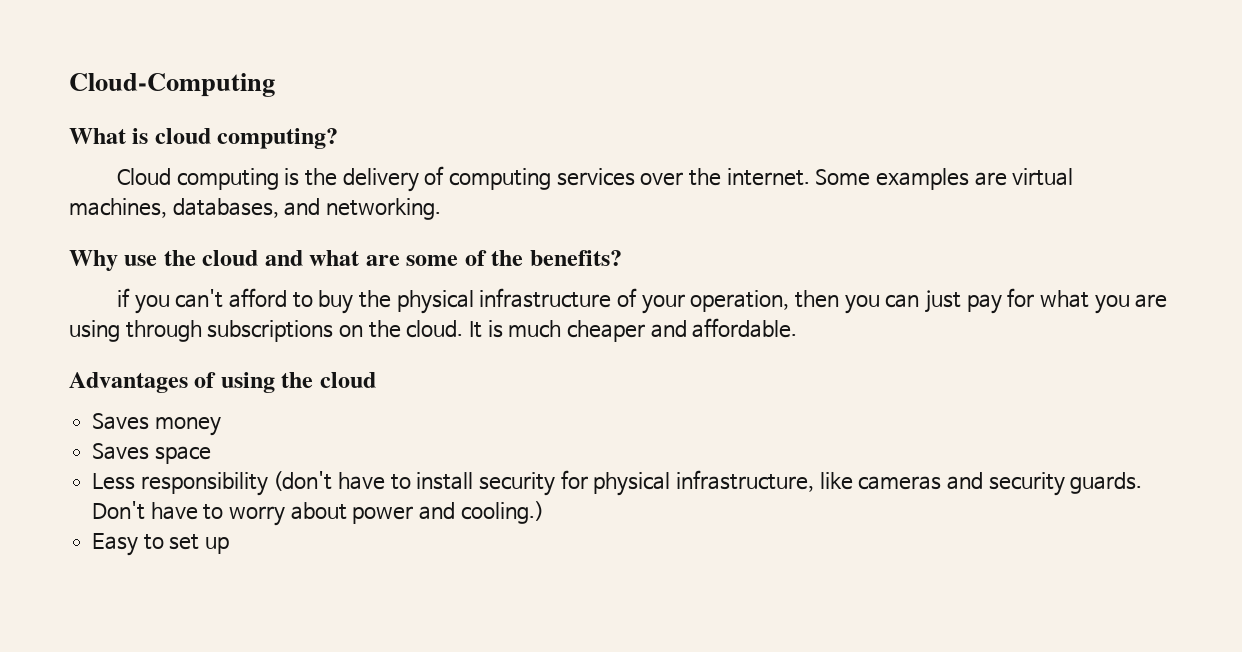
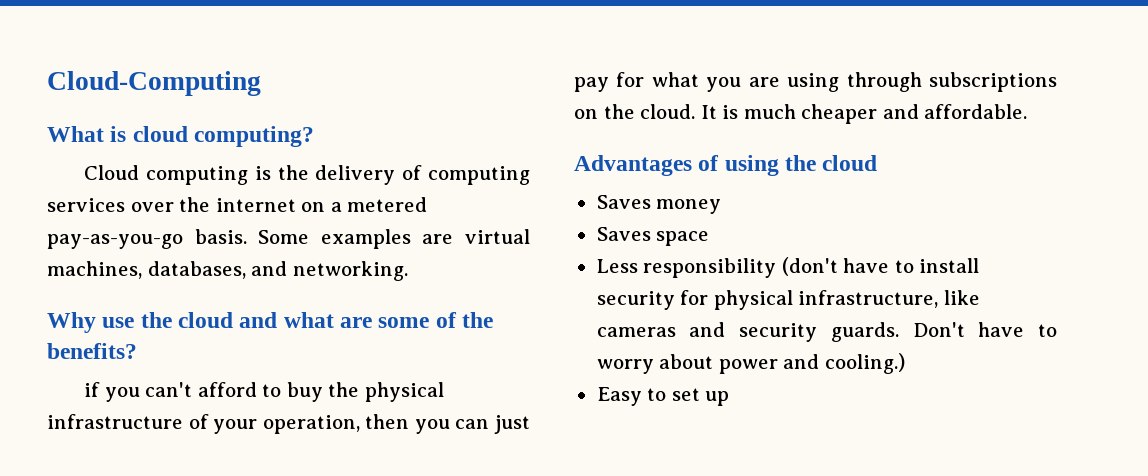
[726,168,810,186] internet. -> [215,197,428,212] [47,229,247,249] internet on a metered pay-as-you-go basis.

